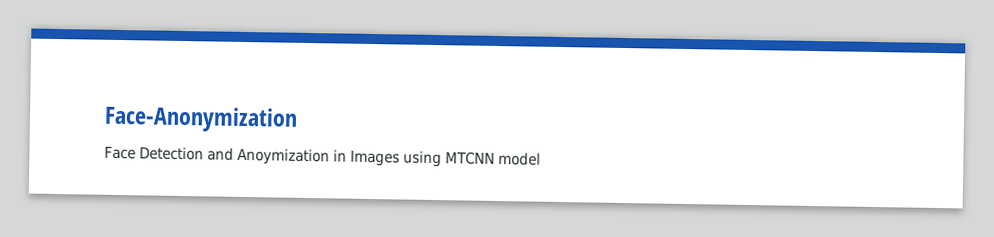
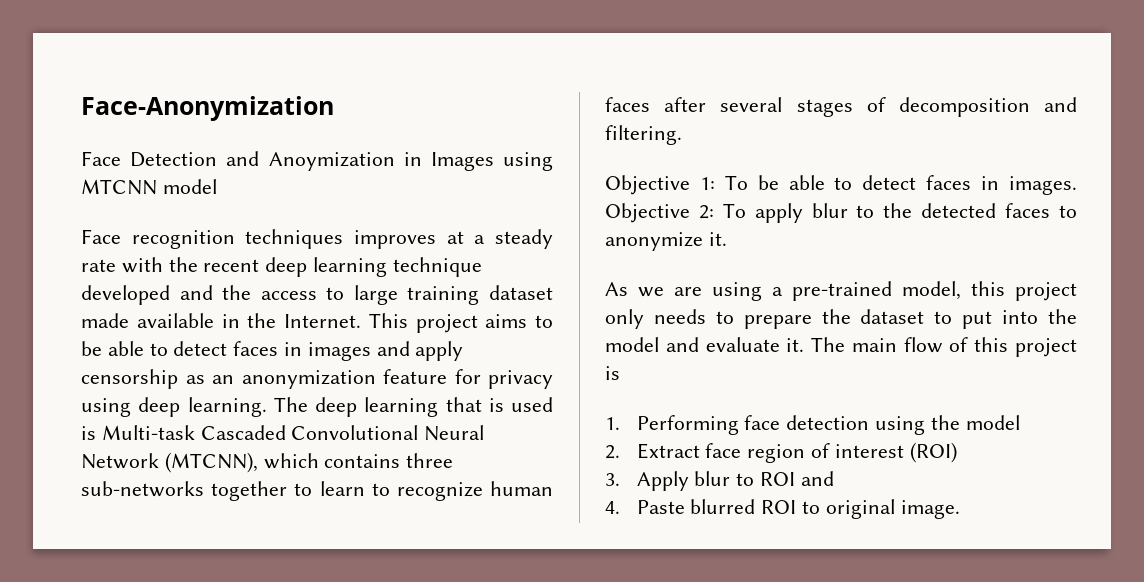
(541, 159) none -> [81,229,553,249] [81,257,482,277] [81,285,553,305] [81,313,553,333] [81,341,464,361] [81,369,553,389] [81,397,553,417] [81,425,485,441] [81,452,454,473] [81,481,553,501] [605,97,1077,117] [605,125,682,145] [605,175,1077,195] [605,203,1077,223] [605,232,727,251] [605,281,1077,301] [605,309,1077,329] [605,337,1077,357] [605,366,620,380] [605,415,1020,435] [605,442,957,463] [605,471,834,491] [605,499,960,519] // Face recognition techniques improves at a steady rate with the recent deep learning technique developed and the access to large training dataset made available in the Internet. This project aims to be able to detect faces in images and apply censorship as an anonymization feature for privacy using deep learning. The deep learning that is used is Multi-task Cascaded Convolutional Neural Network (MTCNN), which contains three sub-networks together to learn to recognize human faces after several stages of decomposition and filtering. // Objective 1: To be able to detect faces in images. Objective 2: To apply blur to the detected faces to anonymize it. // As we are using a pre-trained model, this project only needs to prepare the dataset to put into the model and evaluate it. The main flow of this project is // 1. Performing face detection using the model // 2. Extract face region of interest (ROI) // 3. Apply blur to ROI and // 4. Paste blurred ROI to original image.

